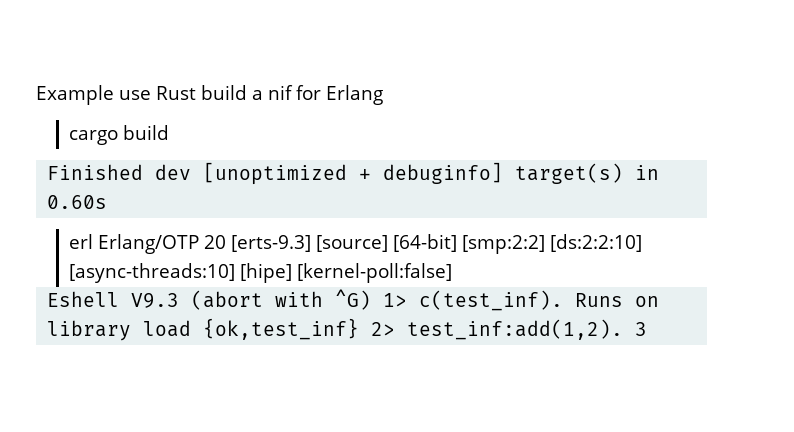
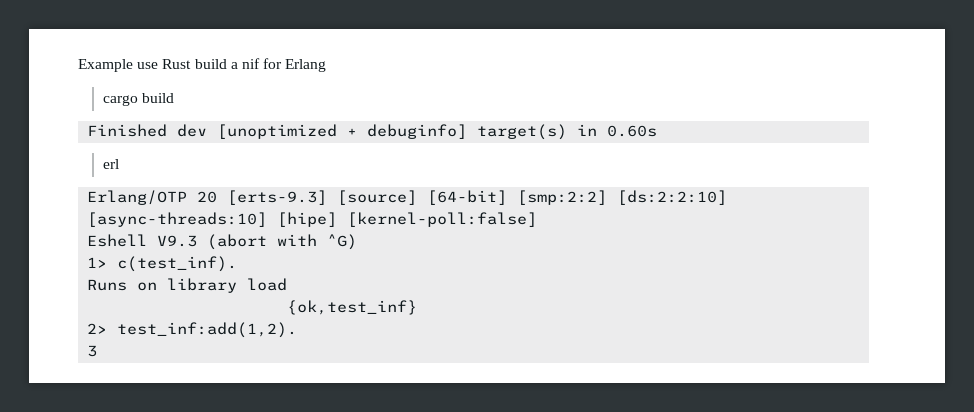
(94, 241) none -> (120, 164) //
(372, 299) none -> (358, 242) //
(564, 300) none -> (238, 264) //
(192, 328) none -> (288, 284) //
(360, 329) none -> (418, 307) //
(624, 329) none -> (298, 330) //

